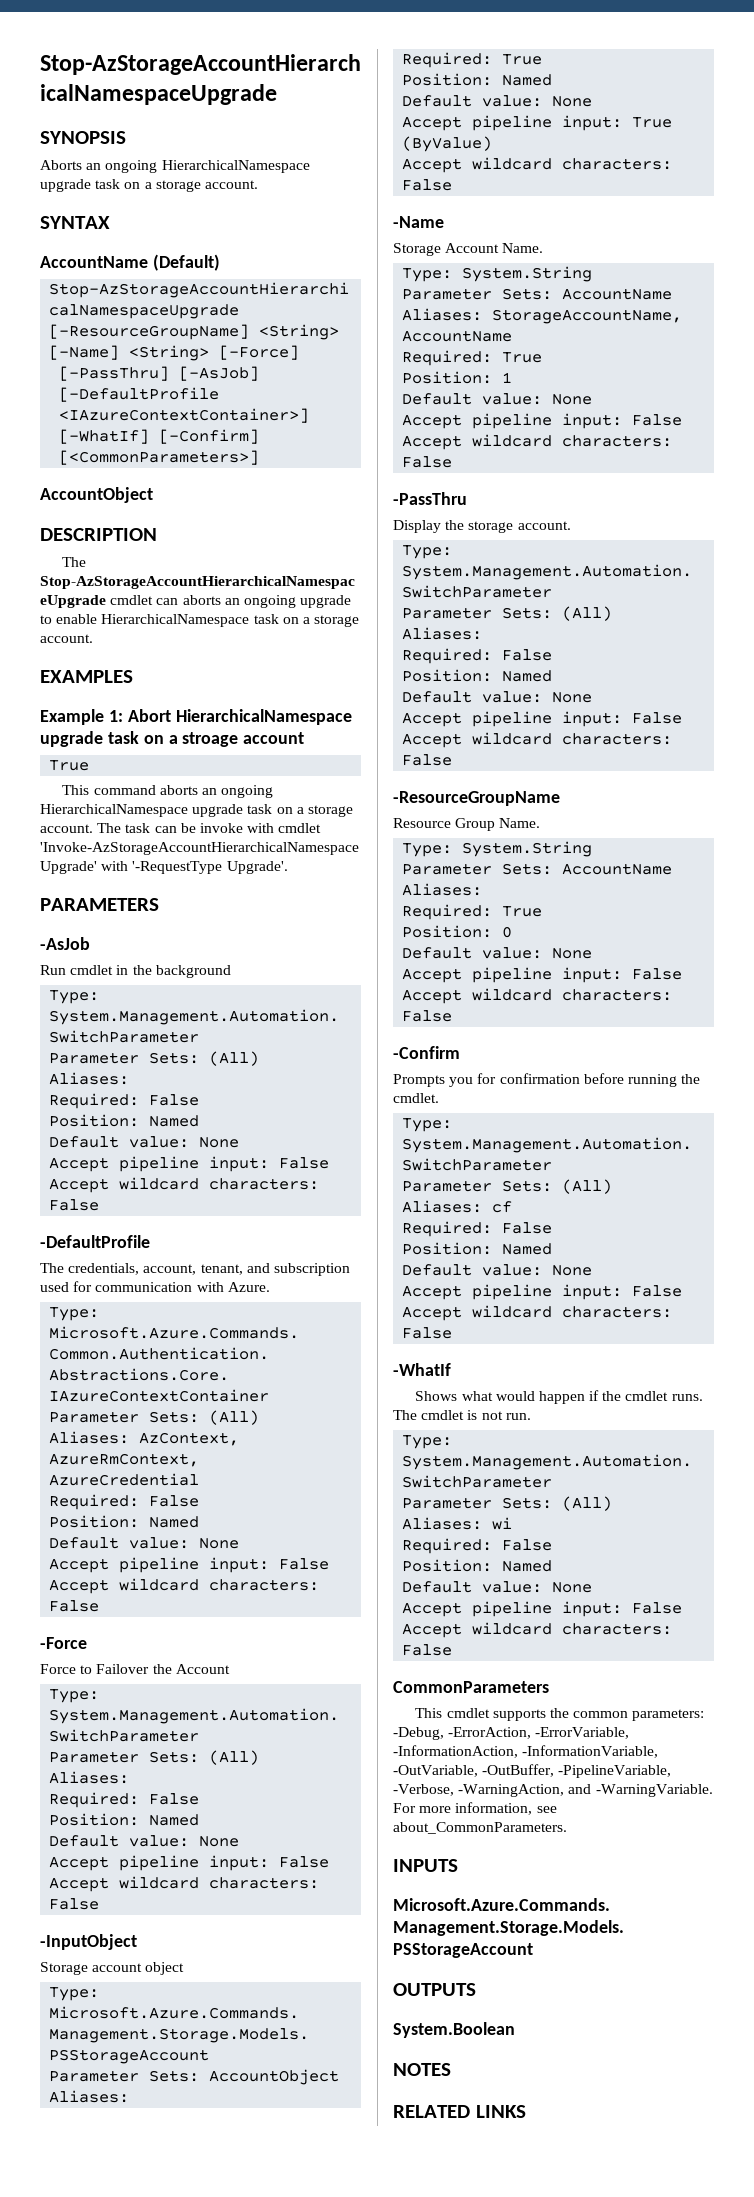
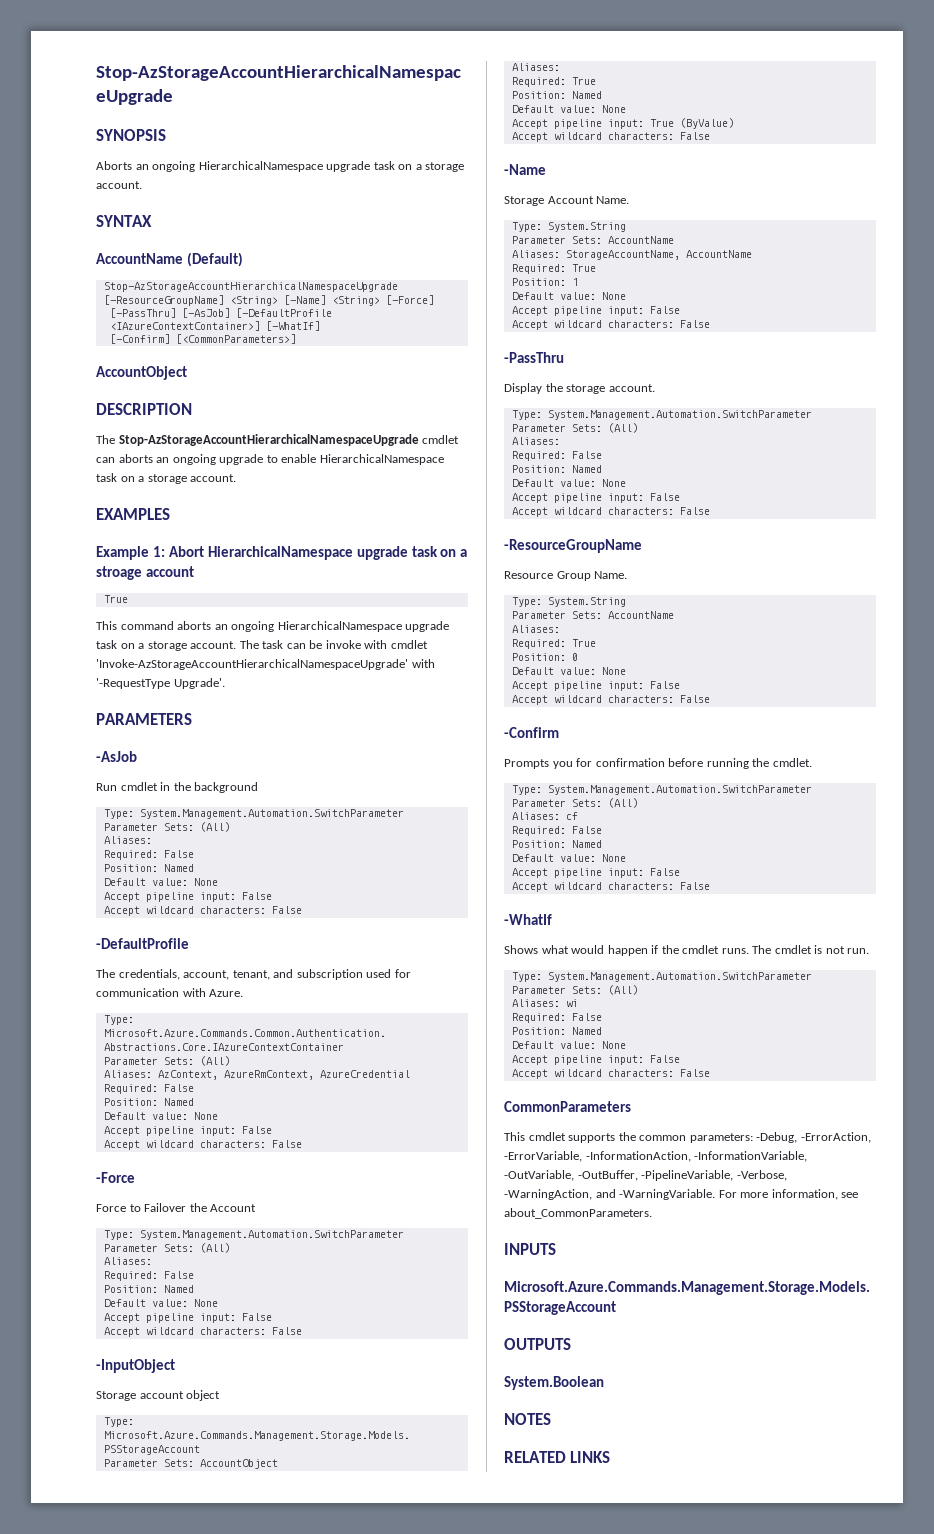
(150, 436) none -> (320, 326) //

